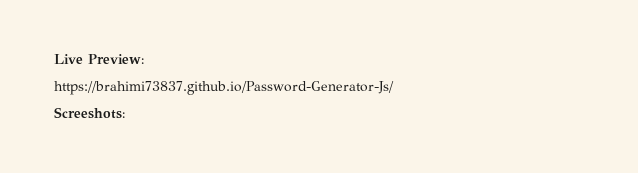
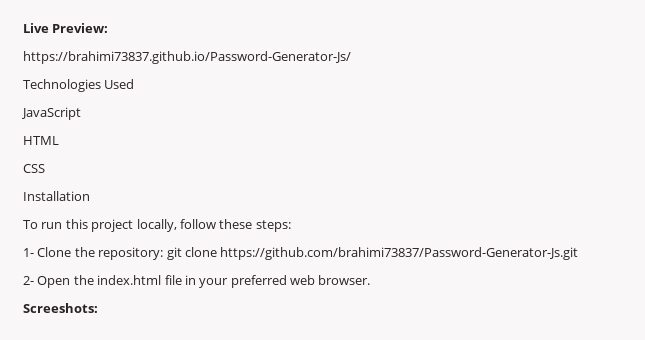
(394, 88) none -> [23,79,135,92] [21,107,81,120] [23,136,59,145] [23,164,45,173] [23,191,90,201] [23,219,291,232] [23,247,579,260] [23,275,371,288] // Technologies Used // JavaScript // HTML // CSS // Installation // To run this project locally, follow these steps: // 1- Clone the repository: git clone https://github.com/brahimi73837/Password-Generator-Js.git // 2- Open the index.html file in your preferred web browser.

